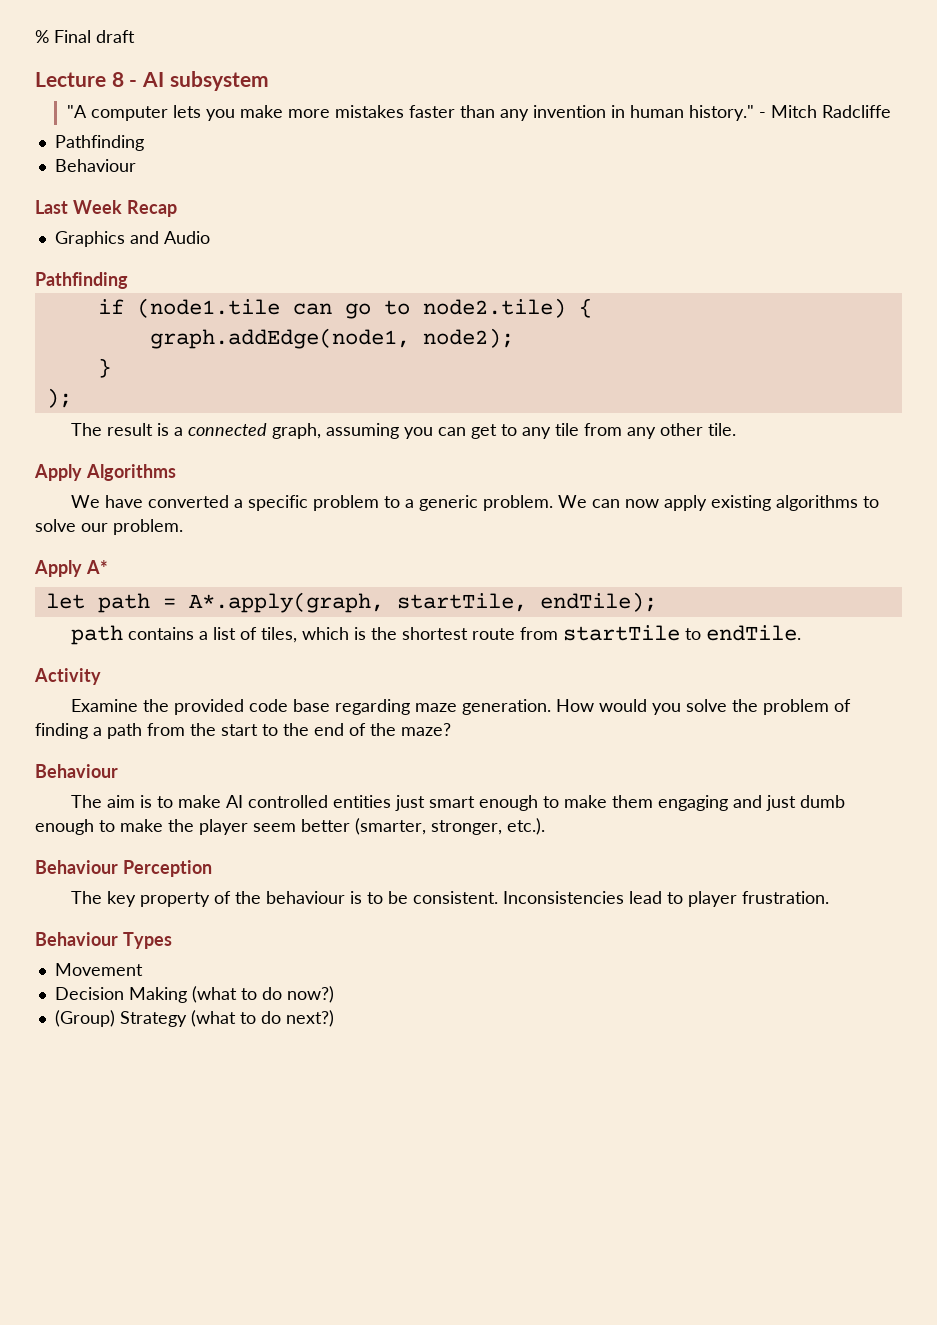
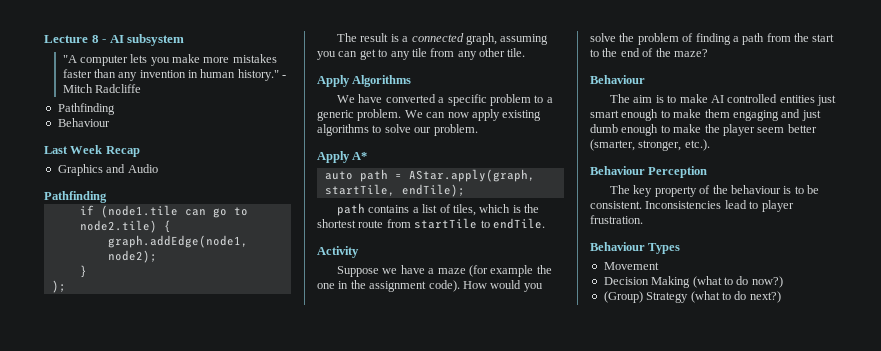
[35,30,135,43] % Final draft // -> (44, 39) none
[45,593,85,609] let -> [324,171,353,180] auto
[188,592,384,613] A*.apply(graph, -> [408,169,535,182] AStar.apply(graph,
[70,699,551,715] Examine the provided code base regarding maze generation. -> [336,265,552,277] [317,280,460,292] Suppose we have a maze (for example the one in the assignment code).

